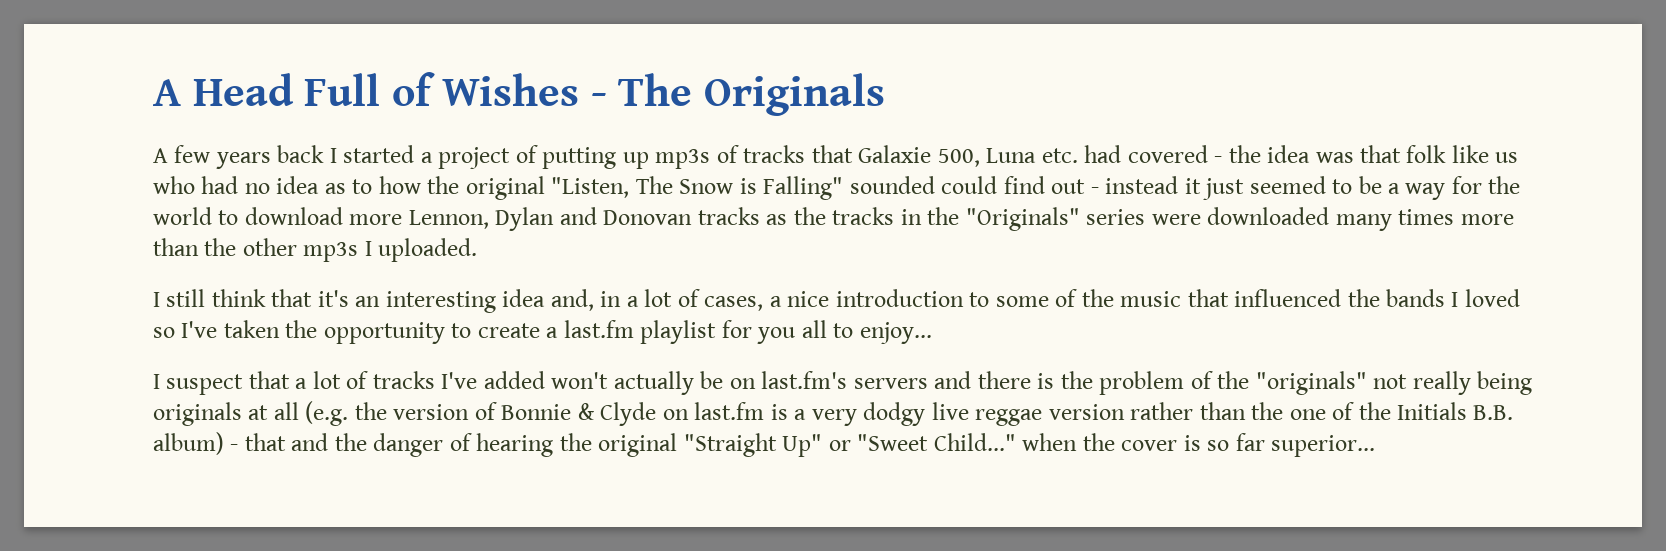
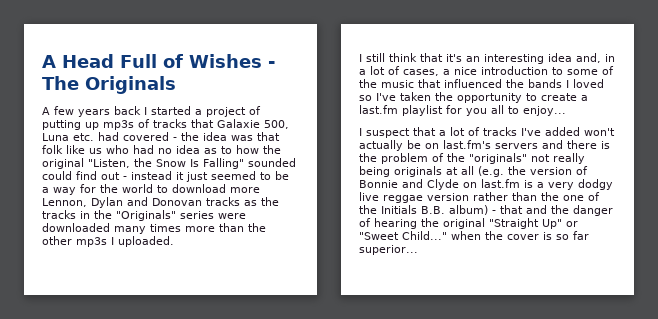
[635,176,757,194] The Snow is -> [134,158,199,167] the Snow Is
[577,403,595,420] & -> [402,179,423,188] and

